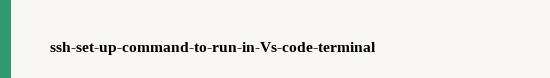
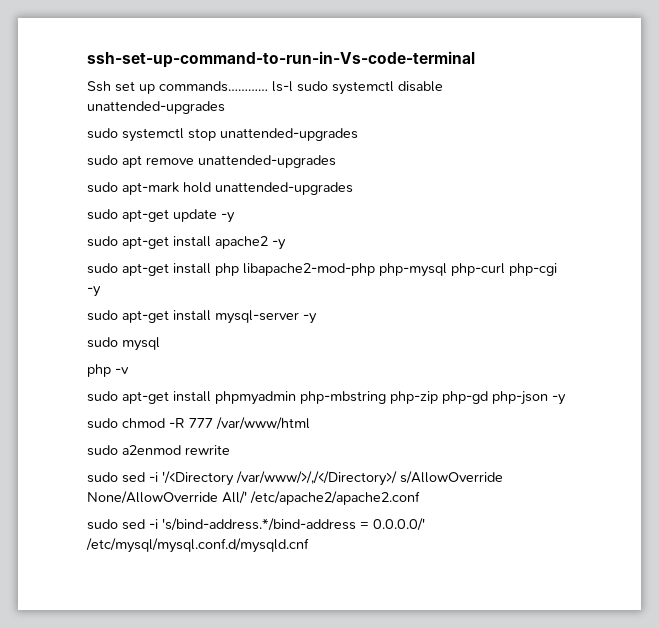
(376, 48) none -> [87,81,443,95] [87,101,225,114] [87,128,358,142] [87,155,336,168] [87,182,353,195] [87,209,235,223] [87,236,286,250] [87,263,557,277] [87,286,101,297] [87,310,317,324] [87,337,160,351] [87,364,129,377] [87,391,566,405] [87,417,310,430] [87,445,230,456] [87,471,503,486] [87,491,420,505] [87,518,425,531] [86,538,309,553] // Ssh set up commands………… ls-l sudo systemctl disable unattended-upgrades // sudo systemctl stop unattended-upgrades // sudo apt remove unattended-upgrades // sudo apt-mark hold unattended-upgrades // sudo apt-get update -y // sudo apt-get install apache2 -y // sudo apt-get install php libapache2-mod-php php-mysql php-curl php-cgi -y // sudo apt-get install mysql-server -y // sudo mysql // php -v // sudo apt-get install phpmyadmin php-mbstring php-zip php-gd php-json -y // sudo chmod -R 777 /var/www/html // sudo a2enmod rewrite // sudo sed -i '/<Directory /var/www/>/,/</Directory>/ s/AllowOverride None/AllowOverride All/' /etc/apache2/apache2.conf // sudo sed -i 's/bind-address.*/bind-address = 0.0.0.0/' /etc/mysql/mysql.conf.d/mysqld.cnf

